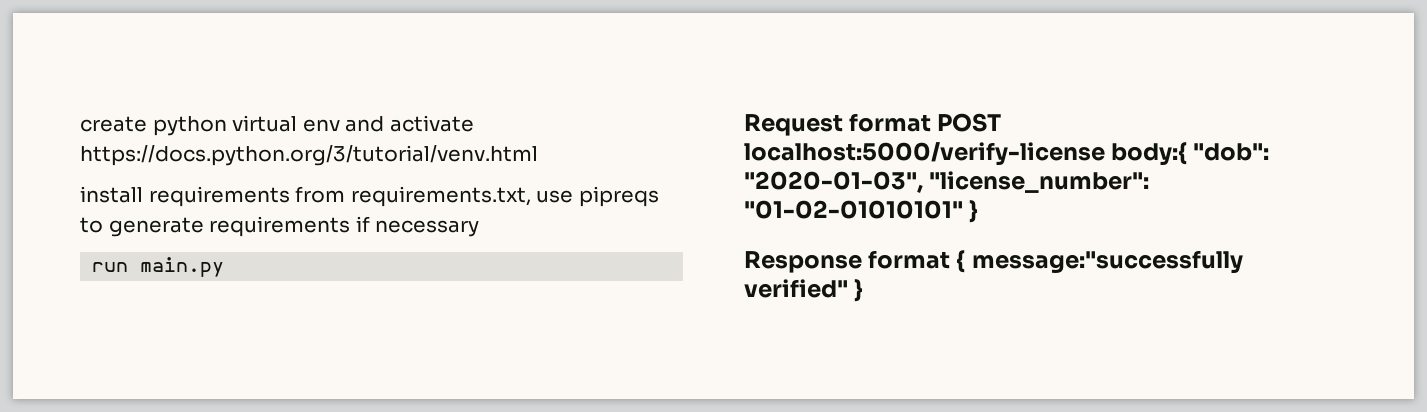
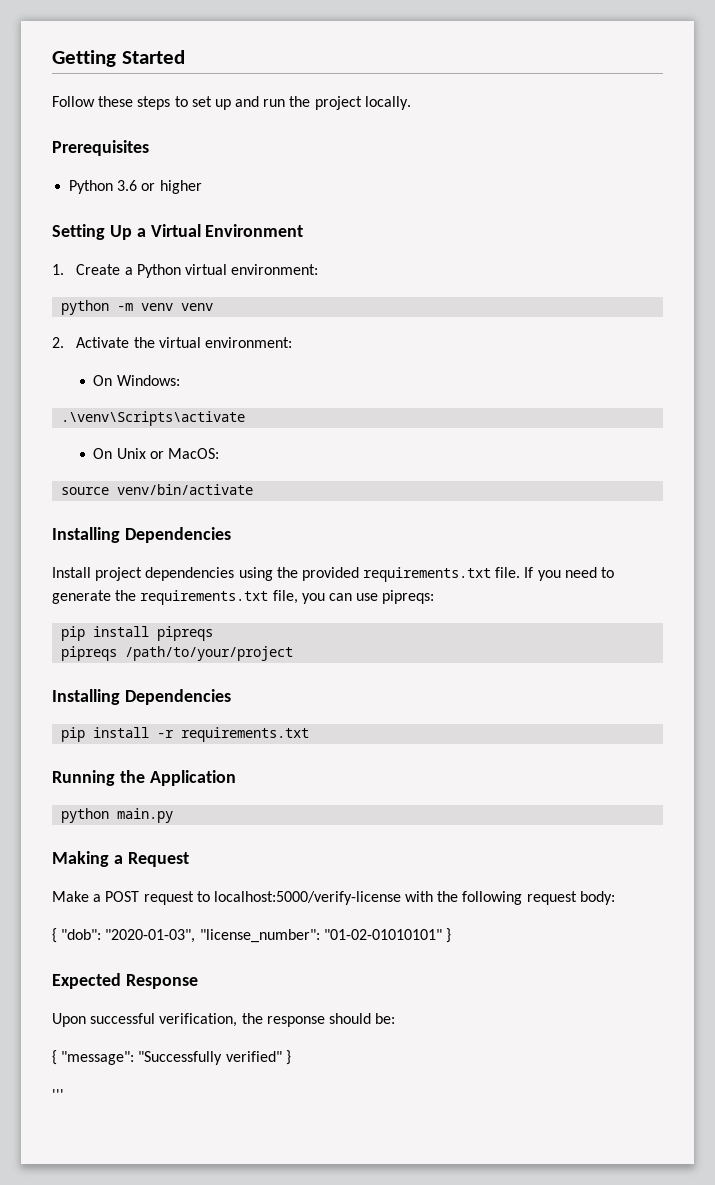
[80,115,474,136] [80,145,538,166] [80,186,659,207] [80,216,480,237] [92,262,129,272] create python virtual env and activate https://docs.python.org/3/tutorial/venv.html // install requirements from requirements.txt, use pipreqs to generate requirements if necessary // run -> [52,50,185,67] [52,96,411,110] [52,140,149,156] [69,180,202,194] [52,224,304,240] [52,264,319,278] [61,300,214,315] [52,337,292,348] [93,375,180,386] [61,411,246,426] [93,448,220,459] [61,484,254,495] [52,527,231,543] [52,567,615,582] [52,590,435,605] [61,626,214,641] [61,646,294,661] [52,689,231,705] [61,727,310,742] [52,770,236,786] [61,808,110,823] Getting Started // Follow these steps to set up and run the project locally. // Prerequisites // Python 3.6 or higher // Setting Up a Virtual Environment // 1. Create a Python virtual environment: // python -m venv venv // 2. Activate the virtual environment: // On Windows: // .\venv\Scripts\activate // On Unix or MacOS: // source venv/bin/activate // Installing Dependencies // Install project dependencies using the provided requirements.txt file. If you need to generate the requirements.txt file, you can use pipreqs: // pip install pipreqs // pipreqs /path/to/your/project // Installing Dependencies // pip install -r requirements.txt // Running the Application // python
(225, 267) none -> [52,851,123,867] Making a
[849,113,1002,132] [744,142,1188,165] format POST localhost:5000/verify-license body:{ -> [52,891,615,905] [52,928,57,943] // Make a POST request to localhost:5000/verify-license with the following request body: // {
(979, 211) none -> [52,973,121,989] Expected
[868,250,1243,274] format { message:"successfully -> [52,1013,396,1027] [52,1050,223,1065] // Upon successful verification, the response should be: // { "message": "Successfully
(864, 290) none -> [52,1089,64,1100] // '''

